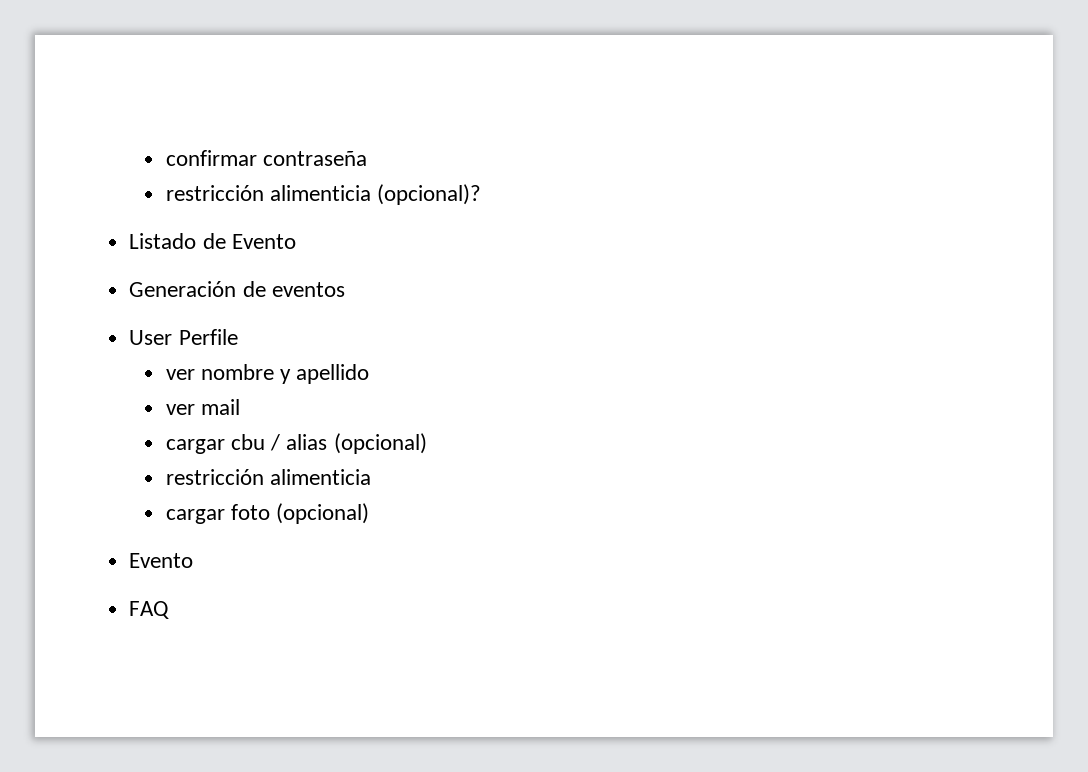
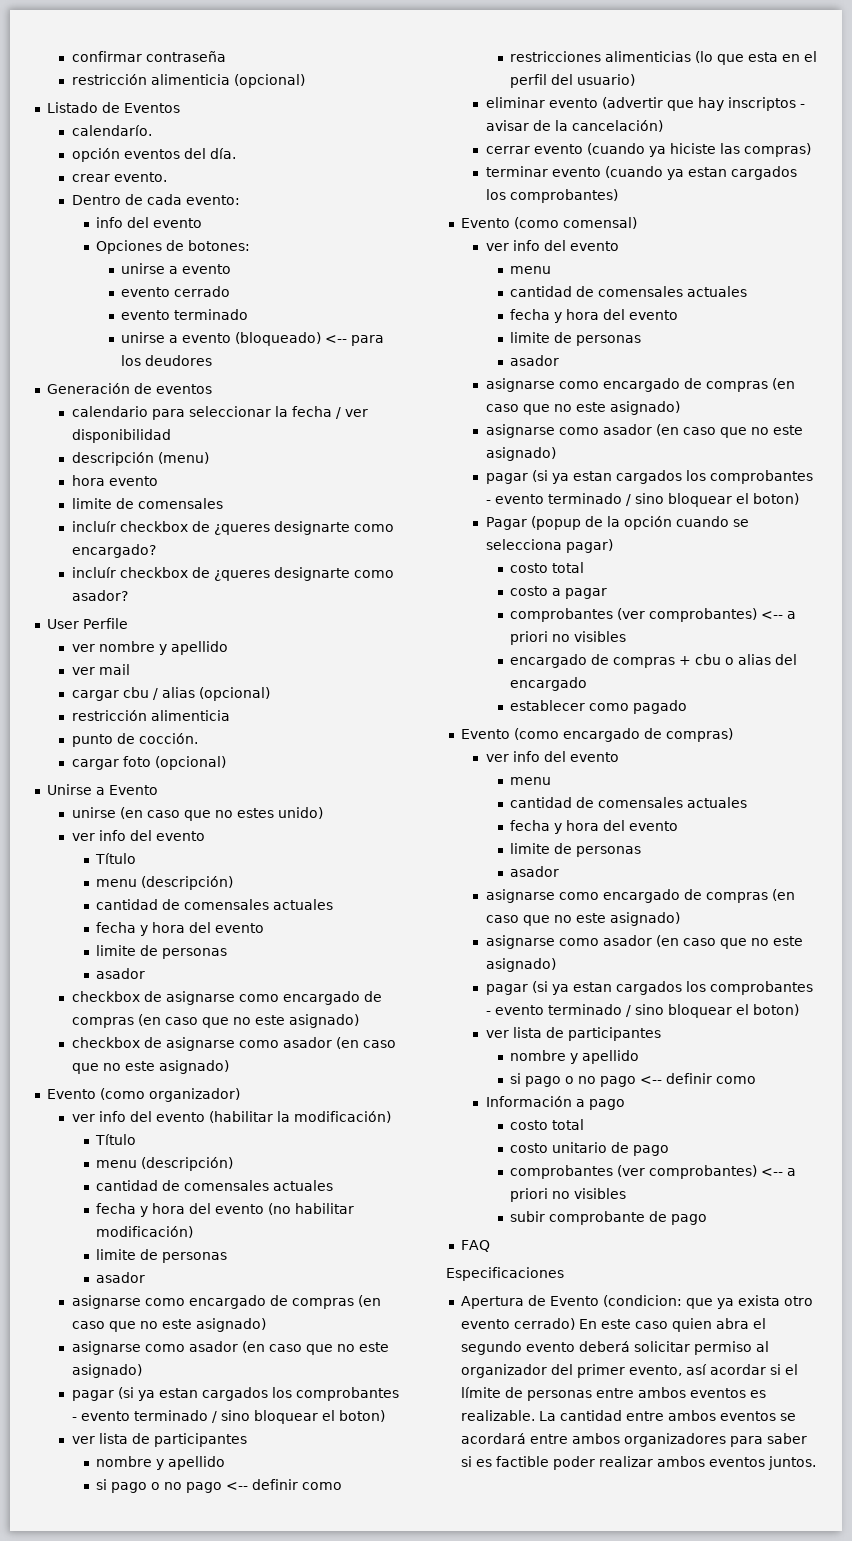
[377,184,482,205] (opcional)? -> [233,74,305,88] (opcional)
[231,234,296,249] [129,281,345,297] Evento // Generación de eventos -> [123,103,180,113] [71,125,152,136] [71,148,236,162] [71,172,167,182] [71,194,240,205] [96,217,203,228] [96,240,251,254] [120,263,231,274] [120,286,230,297] [120,309,248,320] [120,332,384,346] [120,355,212,366] [46,383,212,394] [71,406,368,420] [71,429,171,443] [71,452,209,466] [71,475,158,486] [71,498,223,509] [71,521,394,535] [71,544,156,558] [71,567,394,581] [71,590,128,601] Eventos // calendarío. // opción eventos del día. // crear evento. // Dentro de cada evento: // info del evento // Opciones de botones: // unirse a evento // evento cerrado // evento terminado // unirse a evento (bloqueado) <-- para los deudores // Generación de eventos // calendario para seleccionar la fecha / ver disponibilidad // descripción (menu) // hora evento // limite de comensales // incluír checkbox de ¿queres designarte como encargado? // incluír checkbox de ¿queres designarte como asador?
(371, 477) none -> [71,733,198,747] // punto de cocción.
[129,553,194,568] [129,601,170,619] Evento // FAQ -> [46,784,158,795] [71,807,323,821] [71,830,205,841] [95,853,137,864] [96,876,234,890] [96,899,334,910] [96,922,265,936] [96,945,228,959] [96,968,146,979] [71,991,382,1005] [71,1014,359,1028] [71,1037,396,1051] [71,1060,229,1074] [46,1088,240,1102] [71,1111,391,1123] [95,1134,137,1145] [96,1157,234,1171] [96,1180,334,1191] [96,1203,355,1217] [96,1226,194,1238] [96,1249,228,1263] [96,1272,146,1283] [71,1295,381,1309] [71,1318,266,1332] [71,1341,389,1355] [71,1364,142,1378] [71,1387,399,1401] [71,1410,385,1424] [71,1433,247,1447] [96,1456,226,1470] [96,1479,343,1493] [510,51,818,65] [510,74,636,88] [485,97,805,111] [485,120,663,132] [485,143,811,157] [485,166,797,180] [485,189,618,203] [460,217,637,229] [485,240,619,251] [510,266,552,274] [510,286,748,297] [510,309,679,323] [510,332,642,346] [510,355,560,366] [485,378,795,392] [485,401,680,415] [485,424,803,438] [485,447,556,461] [485,470,813,484] [485,493,799,507] [485,516,749,530] [485,539,613,553] [510,562,585,573] [510,586,608,599] [510,608,797,622] [510,631,627,645] [510,654,798,668] [510,677,588,691] [510,700,688,714] [460,728,733,742] [485,751,619,762] [510,777,552,785] [510,797,748,808] [510,820,679,834] [510,843,642,857] [510,866,560,877] [485,889,795,903] [485,912,680,926] [485,935,803,949] [485,958,556,972] [485,981,813,995] [485,1004,799,1018] [485,1027,661,1041] [510,1050,640,1064] [510,1073,757,1087] [485,1096,625,1110] [510,1119,585,1130] [510,1142,670,1156] [510,1165,797,1179] [510,1188,627,1202] [510,1211,708,1225] [460,1240,490,1252] [446,1267,564,1281] [460,1295,813,1309] [460,1318,766,1332] [460,1341,769,1355] [460,1364,798,1378] [460,1387,766,1401] [460,1410,796,1421] [460,1433,807,1447] [460,1456,816,1470] Unirse a Evento // unirse (en caso que no estes unido) // ver info del evento // Título // menu (descripción) // cantidad de comensales actuales // fecha y hora del evento // limite de personas // asador // checkbox de asignarse como encargado de compras (en caso que no este asignado) // checkbox de asignarse como asador (en caso que no este asignado) // Evento (como organizador) // ver info del evento (habilitar la modificación) // Título // menu (descripción) // cantidad de comensales actuales // fecha y hora del evento (no habilitar modificación) // limite de personas // asador // asignarse como encargado de compras (en caso que no este asignado) // asignarse como asador (en caso que no este asignado) // pagar (si ya estan cargados los comprobantes - evento terminado / sino bloquear el boton) // ver lista de participantes // nombre y apellido // si pago o no pago <-- definir como // restricciones alimenticias (lo que esta en el perfil del usuario) // eliminar evento (advertir que hay inscriptos - avisar de la cancelación) // cerrar evento (cuando ya hiciste las compras) // terminar evento (cuando ya estan cargados los comprobantes) // Evento (como comensal) // ver info del evento // menu // cantidad de comensales actuales // fecha y hora del evento // limite de personas // asador // asignarse como encargado de compras (en caso que no este asignado) // asignarse como asador (en caso que no este asignado) // pagar (si ya estan cargados los comprobantes - evento terminado / sino bloquear el boton) // Pagar (popup de la opción cuando se selecciona pagar) // costo total // costo a pagar // comprobantes (ver comprobantes) <-- a priori no visibles // encargado de compras + cbu o alias del encargado // establecer como pagado // Evento (como encargado de compras) // ver info del evento // menu // cantidad de comensales actuales // fecha y hora del evento // limite de personas // asador // asignarse como encargado de compras (en caso que no este asignado) // asignarse como asador (en caso que no este asignado) // pagar (si ya estan cargados los comprobantes - evento terminado / sino bloquear el boton) // ver lista de participantes // nombre y apellido // si pago o no pago <-- definir como // Información a pago // costo total // costo unitario de pago // comprobantes (ver comprobantes) <-- a priori no visibles // subir comprobante de pago // FAQ // Especificaciones // Apertura de Evento (condicion: que ya exista otro evento cerrado) En este caso quien abra el segundo evento deberá solicitar permiso al organizador del primer evento, así acordar si el límite de personas entre ambos eventos es realizable. La cantidad entre ambos eventos se acordará entre ambos organizadores para saber si es factible poder realizar ambos eventos juntos.

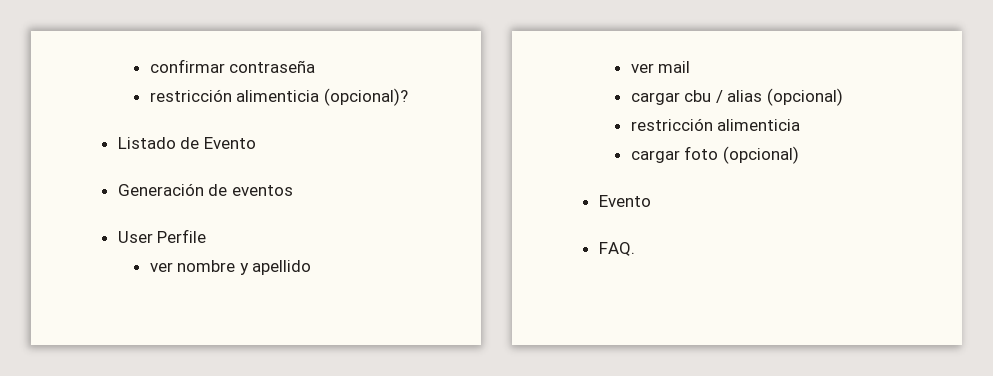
[233,74,305,88] (opcional) -> [323,88,408,106] (opcional)?
[123,103,180,113] [71,125,152,136] [71,148,236,162] [71,172,167,182] [71,194,240,205] [96,217,203,228] [96,240,251,254] [120,263,231,274] [120,286,230,297] [120,309,248,320] [120,332,384,346] [120,355,212,366] [46,383,212,394] [71,406,368,420] [71,429,171,443] [71,452,209,466] [71,475,158,486] [71,498,223,509] [71,521,394,535] [71,544,156,558] [71,567,394,581] [71,590,128,601] Eventos // calendarío. // opción eventos del día. // crear evento. // Dentro de cada evento: // info del evento // Opciones de botones: // unirse a evento // evento cerrado // evento terminado // unirse a evento (bloqueado) <-- para los deudores // Generación de eventos // calendario para seleccionar la fecha / ver disponibilidad // descripción (menu) // hora evento // limite de comensales // incluír checkbox de ¿queres designarte como encargado? // incluír checkbox de ¿queres designarte como asador? -> [203,137,256,149] [117,183,293,196] Evento // Generación de eventos
[71,733,198,747] // punto de cocción. -> (801, 125) none
[46,784,158,795] [71,807,323,821] [71,830,205,841] [95,853,137,864] [96,876,234,890] [96,899,334,910] [96,922,265,936] [96,945,228,959] [96,968,146,979] [71,991,382,1005] [71,1014,359,1028] [71,1037,396,1051] [71,1060,229,1074] [46,1088,240,1102] [71,1111,391,1123] [95,1134,137,1145] [96,1157,234,1171] [96,1180,334,1191] [96,1203,355,1217] [96,1226,194,1238] [96,1249,228,1263] [96,1272,146,1283] [71,1295,381,1309] [71,1318,266,1332] [71,1341,389,1355] [71,1364,142,1378] [71,1387,399,1401] [71,1410,385,1424] [71,1433,247,1447] [96,1456,226,1470] [96,1479,343,1493] [510,51,818,65] [510,74,636,88] [485,97,805,111] [485,120,663,132] [485,143,811,157] [485,166,797,180] [485,189,618,203] [460,217,637,229] [485,240,619,251] [510,266,552,274] [510,286,748,297] [510,309,679,323] [510,332,642,346] [510,355,560,366] [485,378,795,392] [485,401,680,415] [485,424,803,438] [485,447,556,461] [485,470,813,484] [485,493,799,507] [485,516,749,530] [485,539,613,553] [510,562,585,573] [510,586,608,599] [510,608,797,622] [510,631,627,645] [510,654,798,668] [510,677,588,691] [510,700,688,714] [460,728,733,742] [485,751,619,762] [510,777,552,785] [510,797,748,808] [510,820,679,834] [510,843,642,857] [510,866,560,877] [485,889,795,903] [485,912,680,926] [485,935,803,949] [485,958,556,972] [485,981,813,995] [485,1004,799,1018] [485,1027,661,1041] [510,1050,640,1064] [510,1073,757,1087] [485,1096,625,1110] [510,1119,585,1130] [510,1142,670,1156] [510,1165,797,1179] [510,1188,627,1202] [510,1211,708,1225] [460,1240,490,1252] [446,1267,564,1281] [460,1295,813,1309] [460,1318,766,1332] [460,1341,769,1355] [460,1364,798,1378] [460,1387,766,1401] [460,1410,796,1421] [460,1433,807,1447] [460,1456,816,1470] Unirse a Evento // unirse (en caso que no estes unido) // ver info del evento // Título // menu (descripción) // cantidad de comensales actuales // fecha y hora del evento // limite de personas // asador // checkbox de asignarse como encargado de compras (en caso que no este asignado) // checkbox de asignarse como asador (en caso que no este asignado) // Evento (como organizador) // ver info del evento (habilitar la modificación) // Título // menu (descripción) // cantidad de comensales actuales // fecha y hora del evento (no habilitar modificación) // limite de personas // asador // asignarse como encargado de compras (en caso que no este asignado) // asignarse como asador (en caso que no este asignado) // pagar (si ya estan cargados los comprobantes - evento terminado / sino bloquear el boton) // ver lista de participantes // nombre y apellido // si pago o no pago <-- definir como // restricciones alimenticias (lo que esta en el perfil del usuario) // eliminar evento (advertir que hay inscriptos - avisar de la cancelación) // cerrar evento (cuando ya hiciste las compras) // terminar evento (cuando ya estan cargados los comprobantes) // Evento (como comensal) // ver info del evento // menu // cantidad de comensales actuales // fecha y hora del evento // limite de personas // asador // asignarse como encargado de compras (en caso que no este asignado) // asignarse como asador (en caso que no este asignado) // pagar (si ya estan cargados los comprobantes - evento terminado / sino bloquear el boton) // Pagar (popup de la opción cuando se selecciona pagar) // costo total // costo a pagar // comprobantes (ver comprobantes) <-- a priori no visibles // encargado de compras + cbu o alias del encargado // establecer como pagado // Evento (como encargado de compras) // ver info del evento // menu // cantidad de comensales actuales // fecha y hora del evento // limite de personas // asador // asignarse como encargado de compras (en caso que no este asignado) // asignarse como asador (en caso que no este asignado) // pagar (si ya estan cargados los comprobantes - evento terminado / sino bloquear el boton) // ver lista de participantes // nombre y apellido // si pago o no pago <-- definir como // Información a pago // costo total // costo unitario de pago // comprobantes (ver comprobantes) <-- a priori no visibles // subir comprobante de pago // FAQ // Especificaciones // Apertura de Evento (condicion: que ya exista otro evento cerrado) En este caso quien abra el segundo evento deberá solicitar permiso al organizador del primer evento, así acordar si el límite de personas entre ambos eventos es realizable. La cantidad entre ambos eventos se acordará entre ambos organizadores para saber si es factible poder realizar ambos eventos juntos. -> [598,195,651,207] [598,242,635,256] Evento // FAQ.

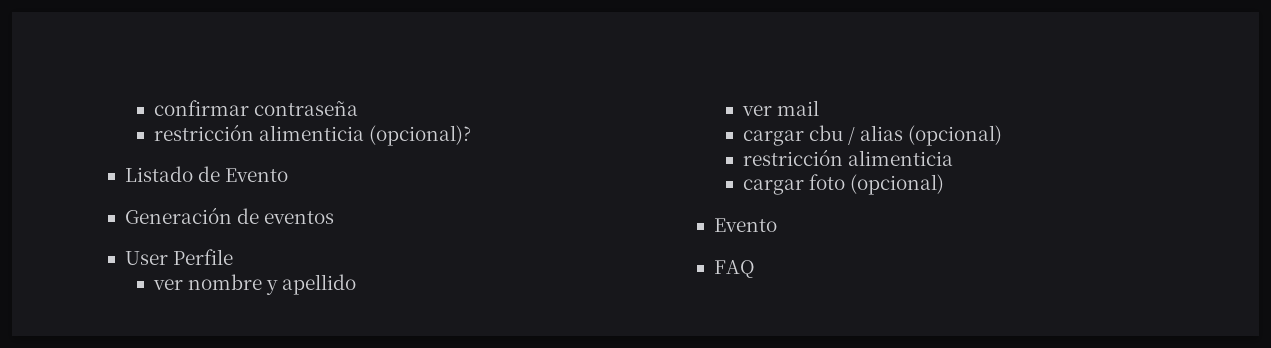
[598,242,635,256] FAQ. -> [713,260,755,278] FAQ

